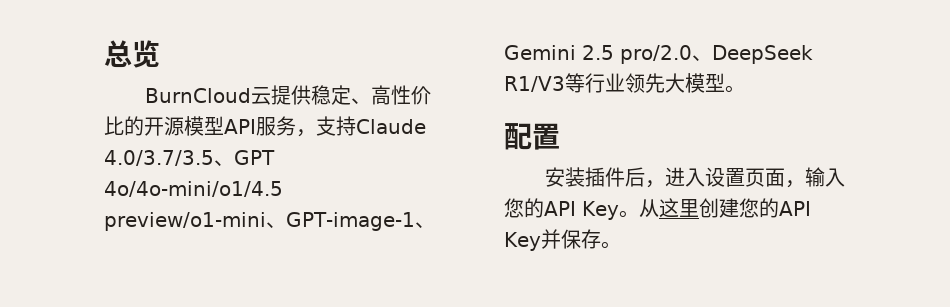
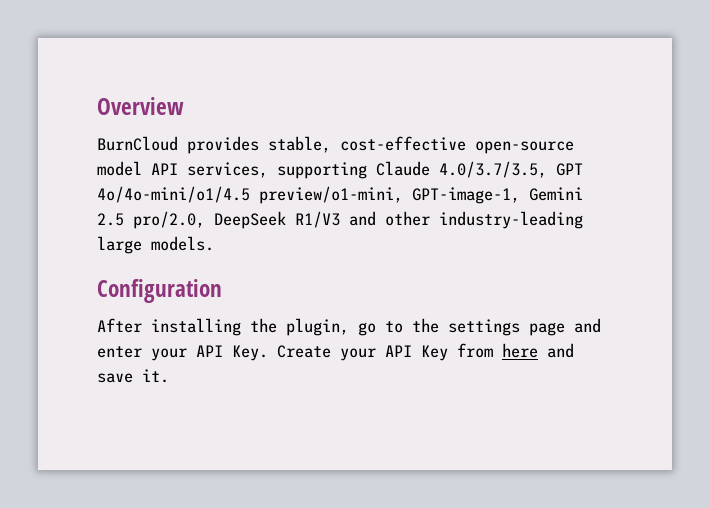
[104,40,160,68] 总览 -> [97,97,184,115] Overview
[250,85,431,105] [104,116,426,137] [104,150,275,166] [104,181,283,197] [104,212,435,231] 云提供稳定、高性价比的开源模型API服务，支持Claude 4.0/3.7/3.5、GPT 4o/4o-mini/o1/4.5 preview/o1-mini、GPT-image-1、 -> [187,136,574,154] [97,161,583,179] [97,186,520,204] provides stable, cost-effective open-source model API services, supporting Claude 4.0/3.7/3.5, GPT 4o/4o-mini/o1/4.5 preview/o1-mini, GPT-image-1,
[620,45,712,64] pro/2.0、 -> [133,211,205,229] pro/2.0,
[565,73,745,93] [504,123,560,150] [544,167,845,188] [504,198,811,220] [504,229,621,251] 等行业领先大模型。 // 配置 // 安装插件后，进入设置页面，输入您的API Key。从这里创建您的API Key并保存。 -> [349,211,583,229] [97,236,214,254] [97,279,222,303] [97,318,601,336] [97,343,574,361] [97,369,169,383] and other industry-leading large models. // Configuration // After installing the plugin, go to the settings page and enter your API Key. Create your API Key from here and save it.

